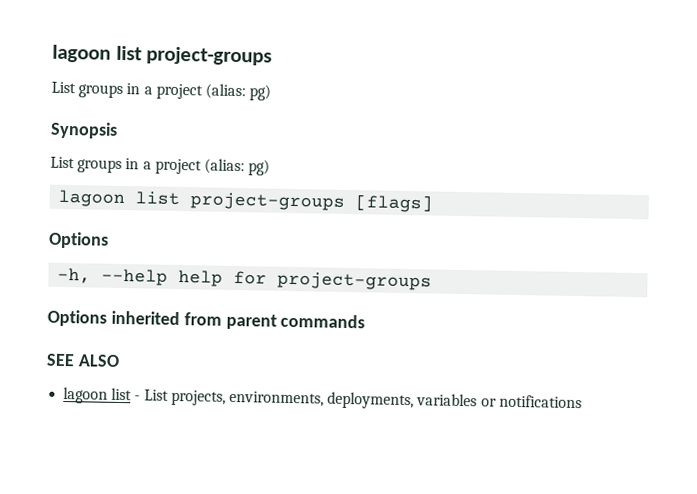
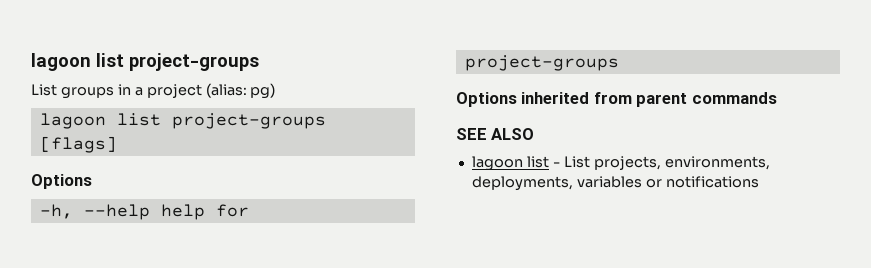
[50,121,118,139] [50,156,271,176] // Synopsis // List groups in a project (alias: pg) -> (276, 91) none

